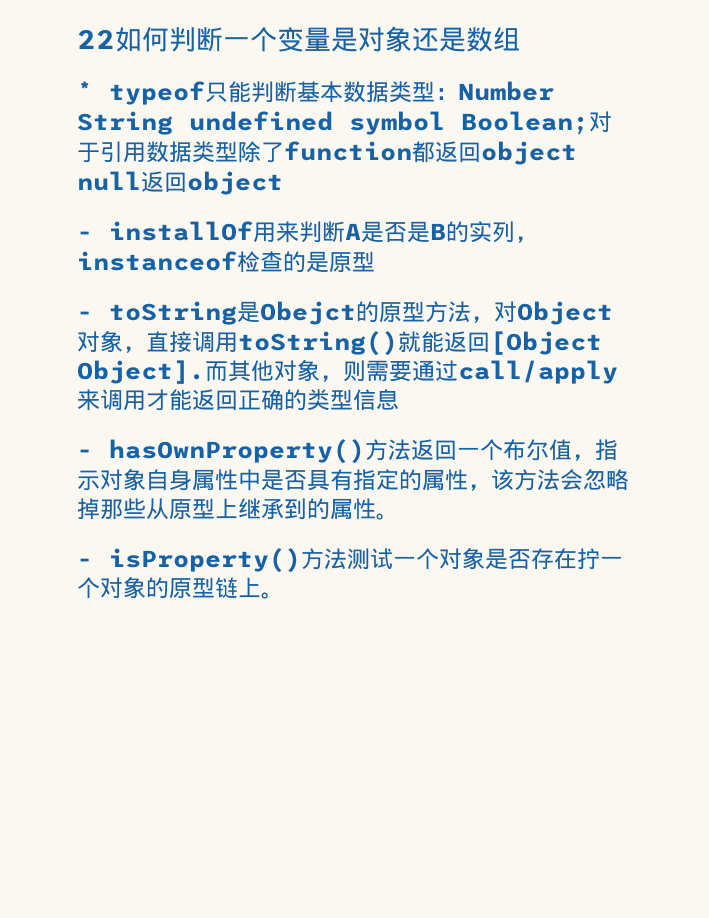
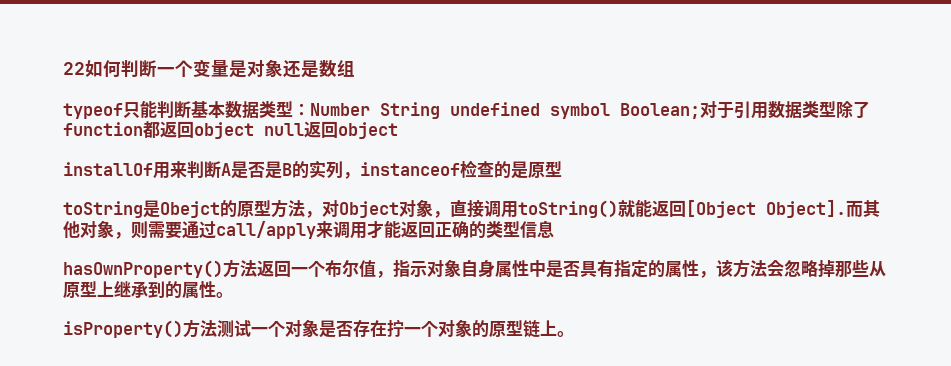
[77,81,93,100] * -> (355, 68) none
[77,231,93,240] - -> (398, 130) none
[77,311,93,320] - -> (562, 169) none
[77,449,93,458] - -> (554, 229) none
[77,558,93,567] - -> (233, 295) none

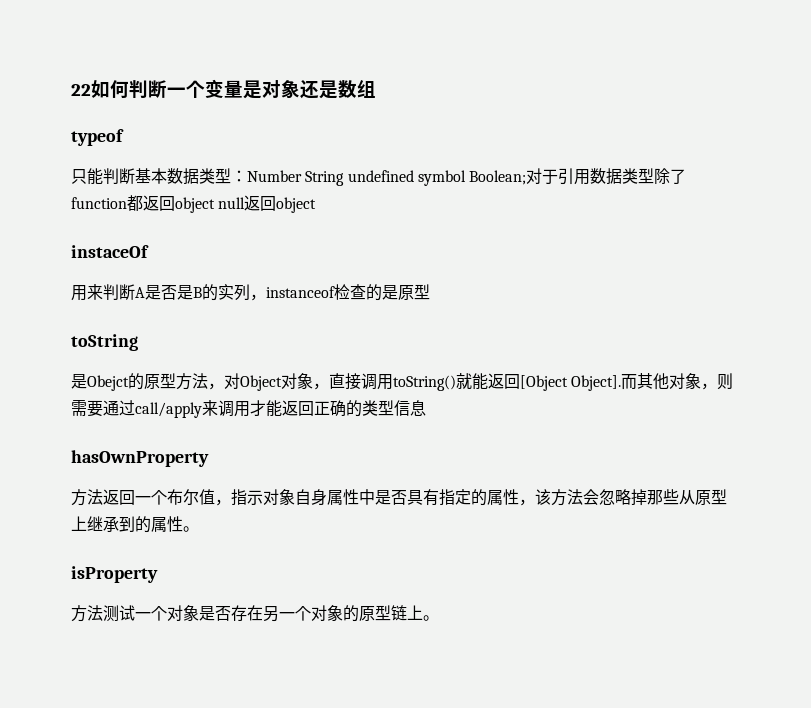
(123, 111) none -> (124, 137) //
[63,162,153,176] installOf -> [71,245,149,258] instaceOf //
(143, 209) none -> (138, 342) //
[63,260,223,278] hasOwnProperty() -> [71,450,209,467] hasOwnProperty //
[63,320,183,338] isProperty() -> [71,566,158,583] isProperty //
[387,319,404,337] 拧 -> [263,606,279,622] 另

